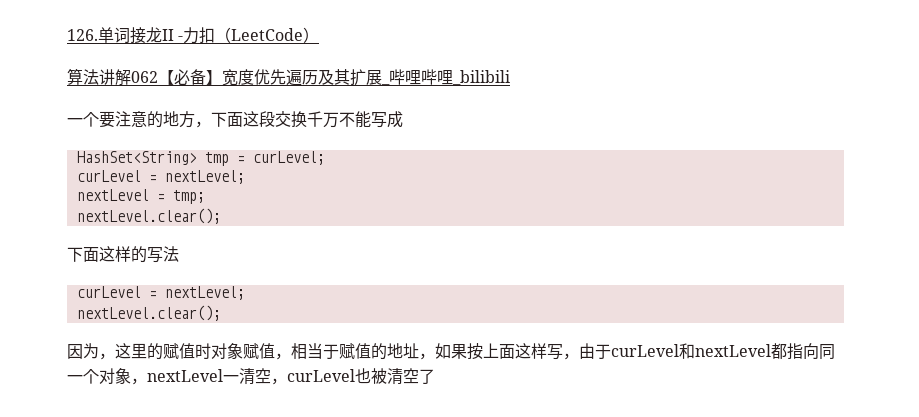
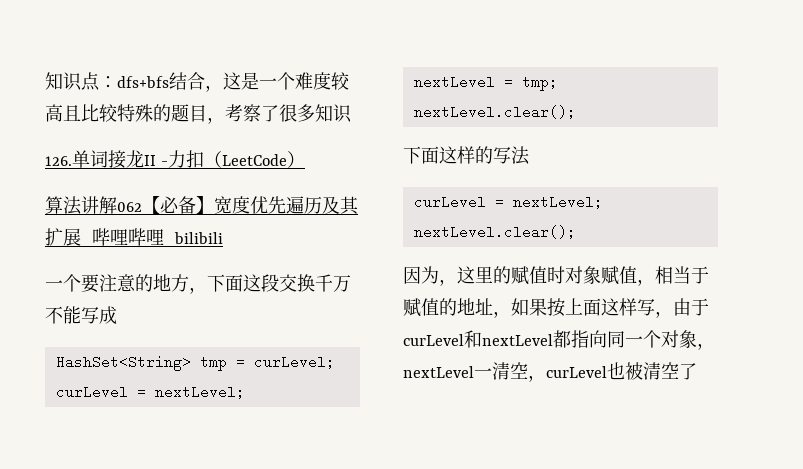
(67, 35) none -> [45,72,350,92] [45,104,352,124] 知识点：dfs+bfs结合，这是一个难度较高且比较特殊的题目，考察了很多知识 //

